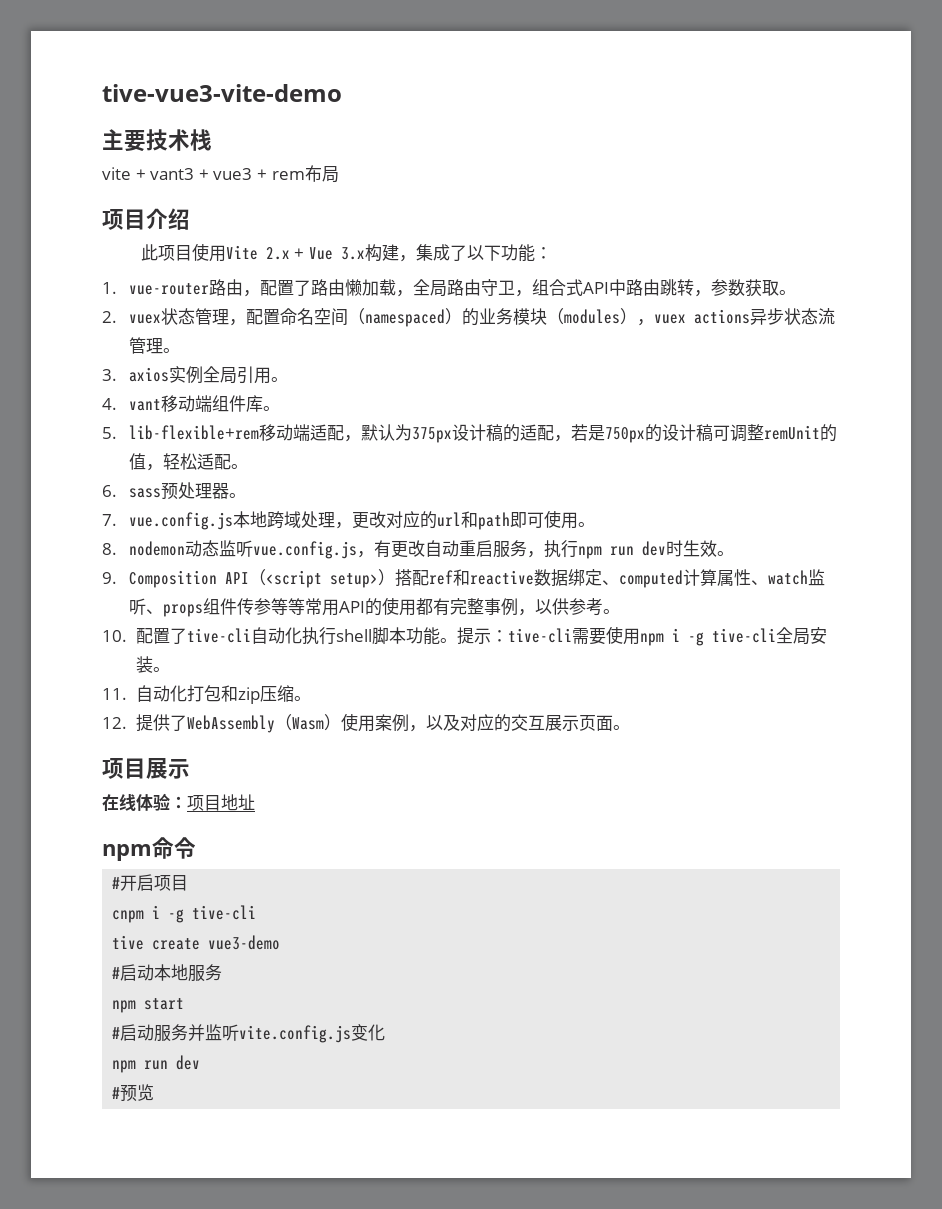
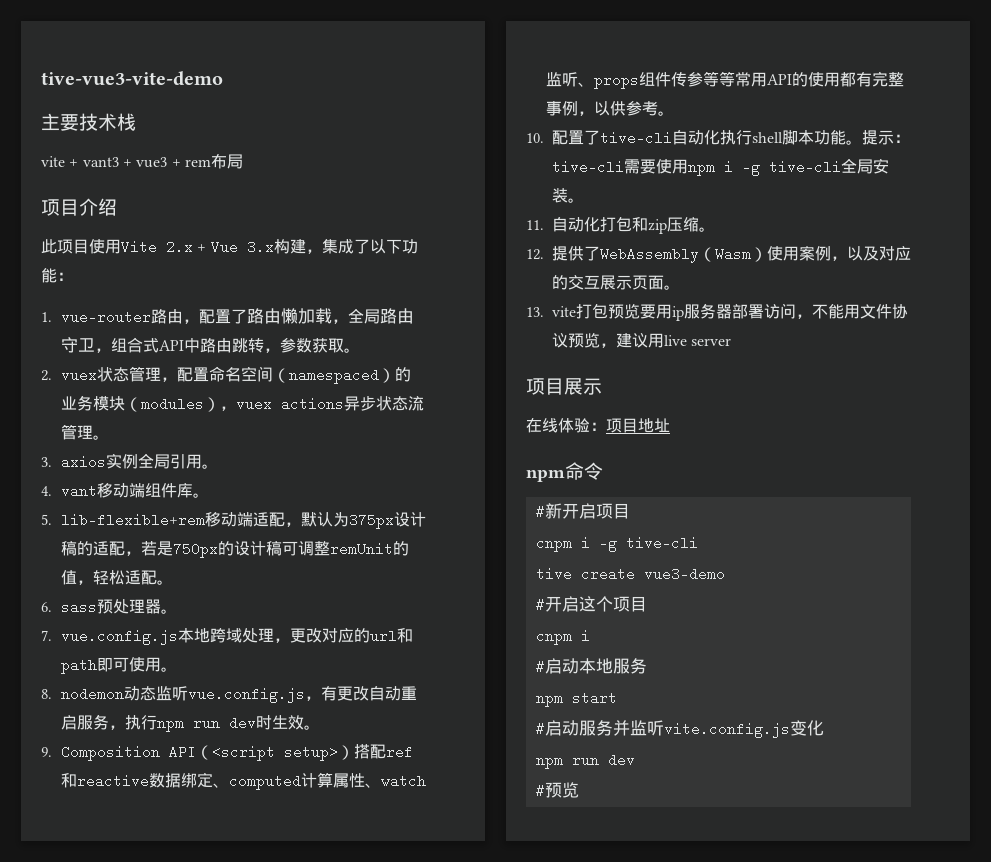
(630, 727) none -> [526,303,908,321] [552,332,732,348] // 13. vite打包预览要用ip服务器部署访问，不能用文件协议预览，建议用live server
(121, 883) none -> [544,503,562,519] 新
(281, 942) none -> [535,596,647,612] [535,629,590,645] // #开启这个项目 // cnpm i

